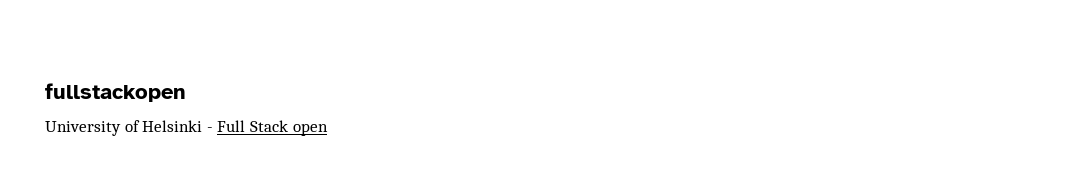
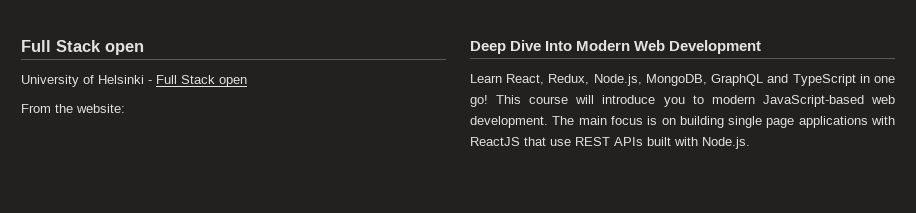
[45,83,186,102] fullstackopen -> [21,40,144,55] Full Stack open
(328, 129) none -> [21,104,125,113] [470,40,762,54] [470,74,895,86] [470,95,895,107] [470,116,895,128] [470,137,750,149] // From the website: // Deep Dive Into Modern Web Development // Learn React, Redux, Node.js, MongoDB, GraphQL and TypeScript in one go! This course will introduce you to modern JavaScript-based web development. The main focus is on building single page applications with ReactJS that use REST APIs built with Node.js.

